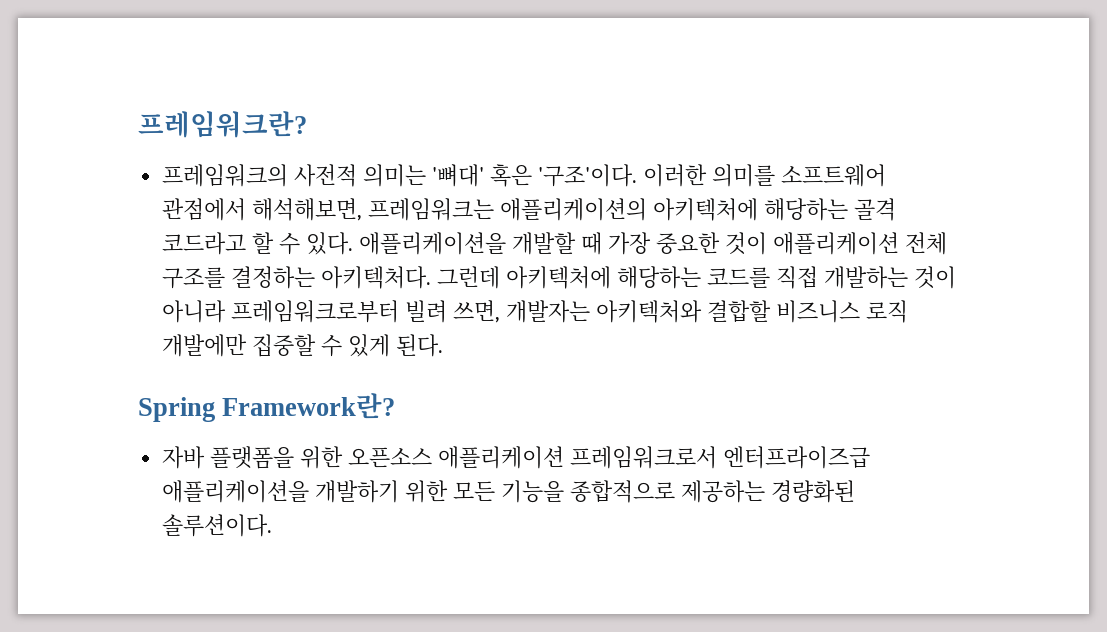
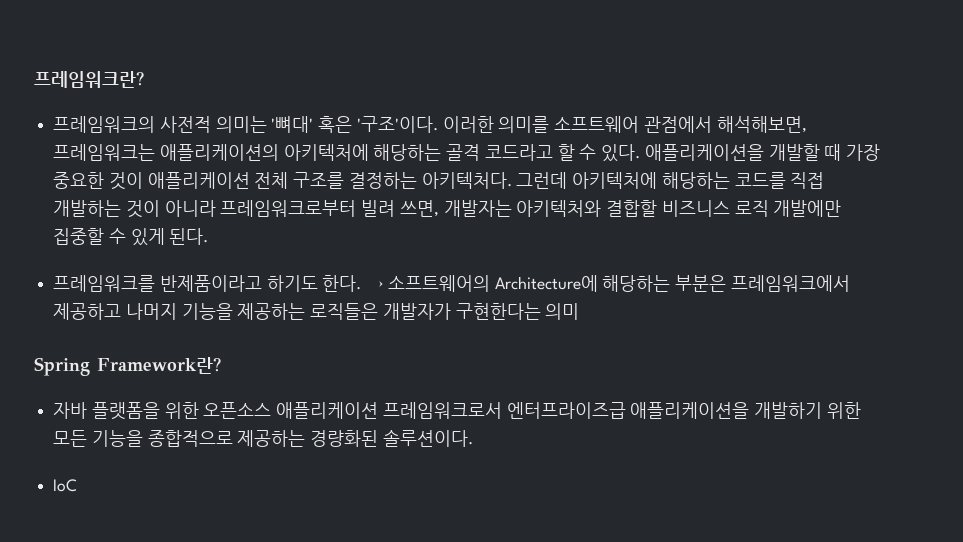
(443, 345) none -> [53,275,850,292] [53,303,580,320] // 프레임워크를 반제품이라고 하기도 한다. → 소프트웨어의 Architecture에 해당하는 부분은 프레임워크에서 제공하고 나머지 기능을 제공하는 로직들은 개발자가 구현한다는 의미
(273, 525) none -> [53,479,78,492] // IoC

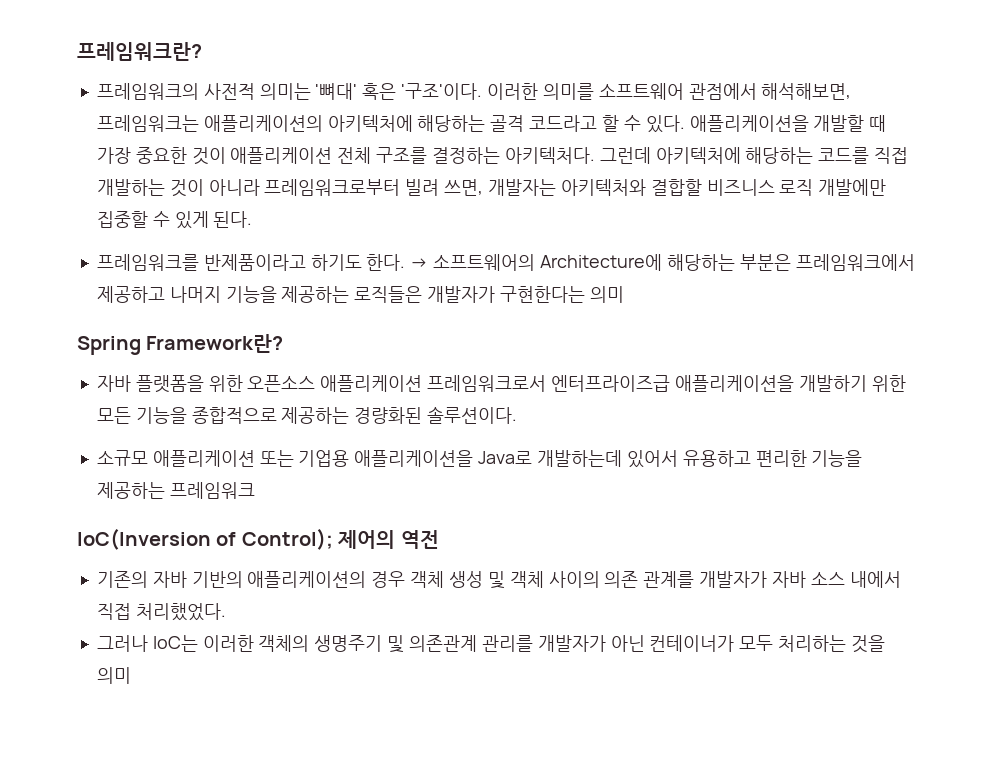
[53,479,78,492] IoC -> [96,450,863,468] [96,482,255,499] [77,528,439,550] [96,571,901,589] [96,603,226,621] [96,635,885,653] [96,667,131,684] 소규모 애플리케이션 또는 기업용 애플리케이션을 Java로 개발하는데 있어서 유용하고 편리한 기능을 제공하는 프레임워크 // IoC(Inversion of Control); 제어의 역전 // 기존의 자바 기반의 애플리케이션의 경우 객체 생성 및 객체 사이의 의존 관계를 개발자가 자바 소스 내에서 직접 처리했었다. // 그러나 IoC는 이러한 객체의 생명주기 및 의존관계 관리를 개발자가 아닌 컨테이너가 모두 처리하는 것을 의미

